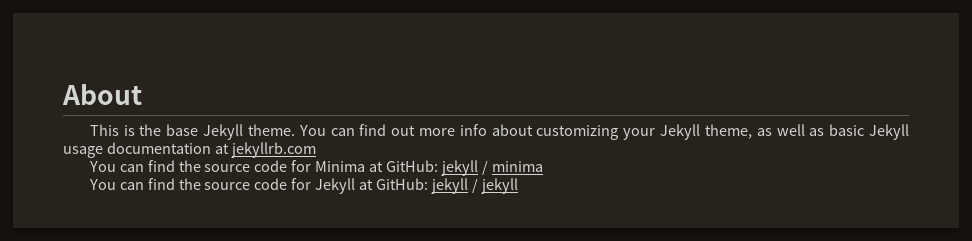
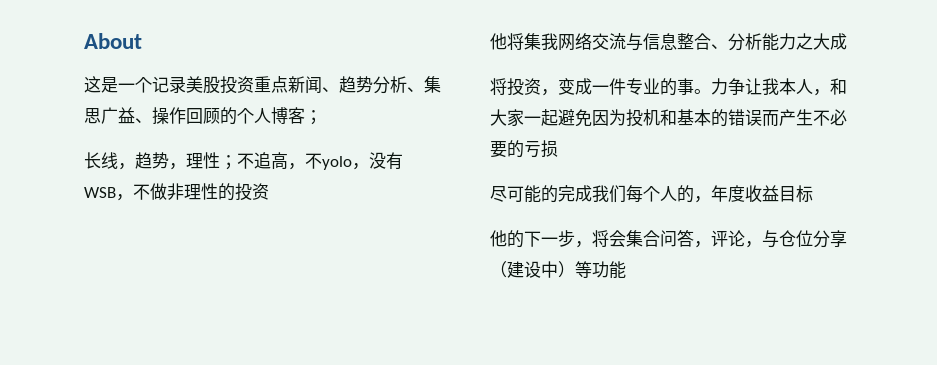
[89,124,909,140] [63,142,316,158] [88,160,543,176] [88,178,518,194] This is the base Jekyll theme. You can find out more info about customizing your Jekyll theme, as well as basic Jekyll usage documentation at jekyllrb.com // You can find the source code for Minima at GitHub: jekyll / minima // You can find the source code for Jekyll at GitHub: jekyll / jekyll -> [84,76,441,94] [84,107,322,125] [84,152,403,170] [84,183,269,201] [490,33,847,51] [490,78,847,96] [490,109,847,127] [490,140,558,158] [490,185,813,203] [490,229,847,248] [490,261,626,279] 这是一个记录美股投资重点新闻、趋势分析、集思广益、操作回顾的个人博客； // 长线，趋势，理性；不追高，不yolo，没有WSB，不做非理性的投资 // 他将集我网络交流与信息整合、分析能力之大成 // 将投资，变成一件专业的事。力争让我本人，和大家一起避免因为投机和基本的错误而产生不必要的亏损 // 尽可能的完成我们每个人的，年度收益目标 // 他的下一步，将会集合问答，评论，与仓位分享（建设中）等功能

